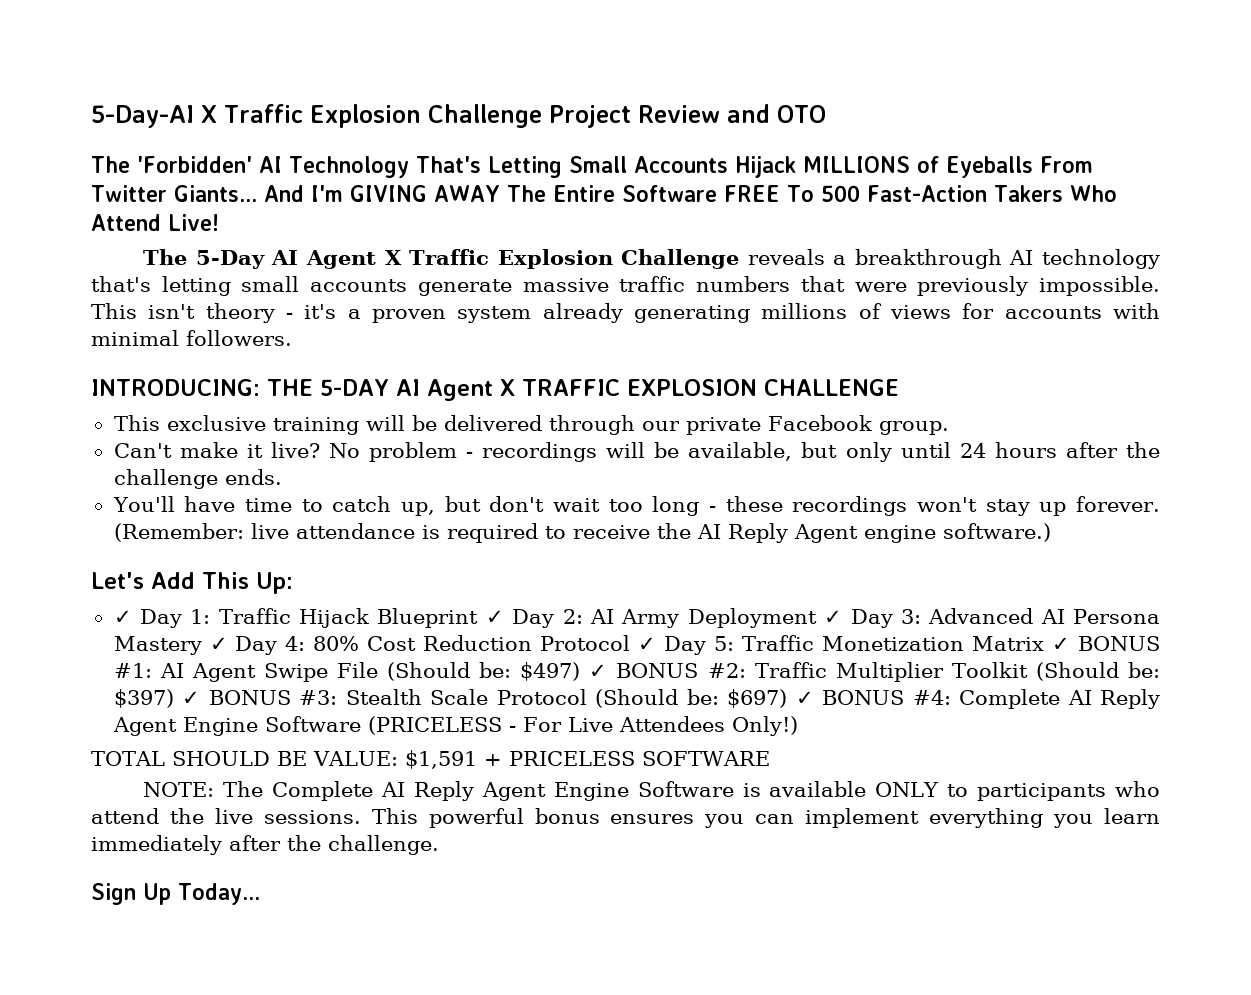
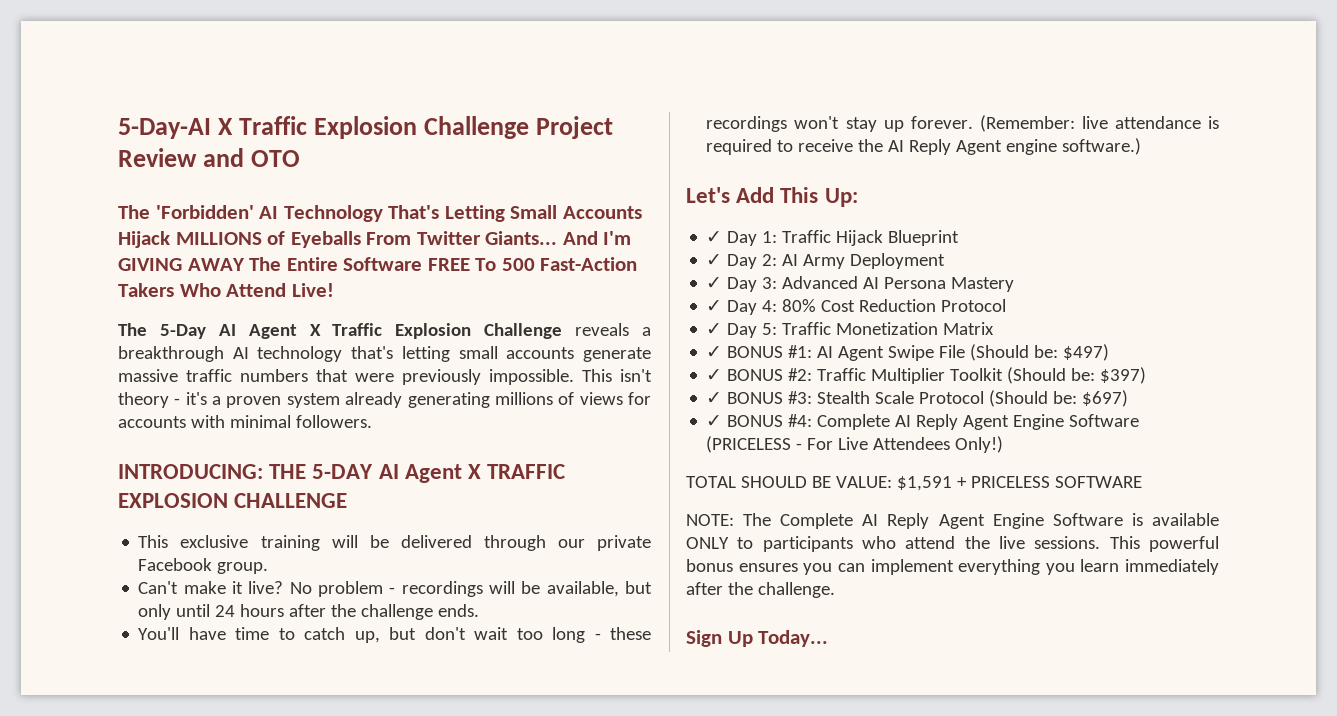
(479, 618) none -> (960, 238) //
(817, 618) none -> (946, 261) //
(202, 645) none -> (1015, 284) //
(631, 643) none -> (1007, 305) //
(1045, 643) none -> (995, 328) //
(581, 671) none -> (1110, 352) //
(174, 698) none -> (1147, 375) //
(788, 698) none -> (1129, 398) //

